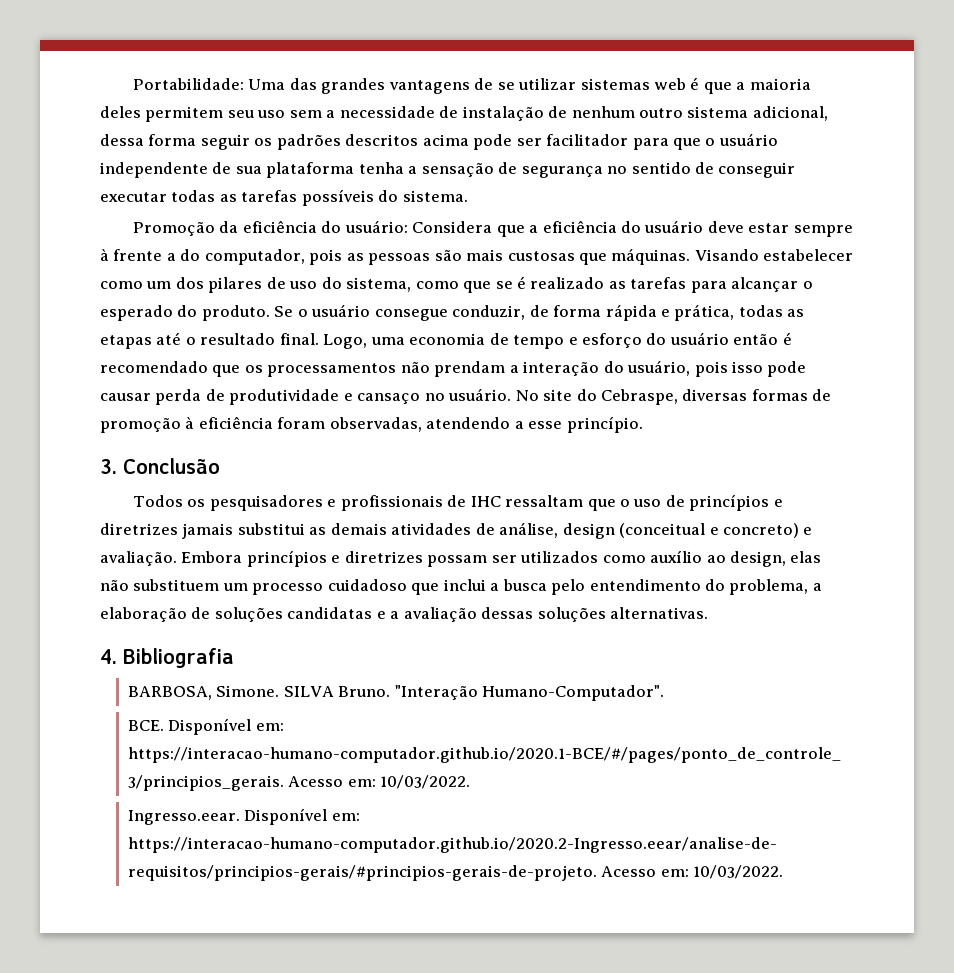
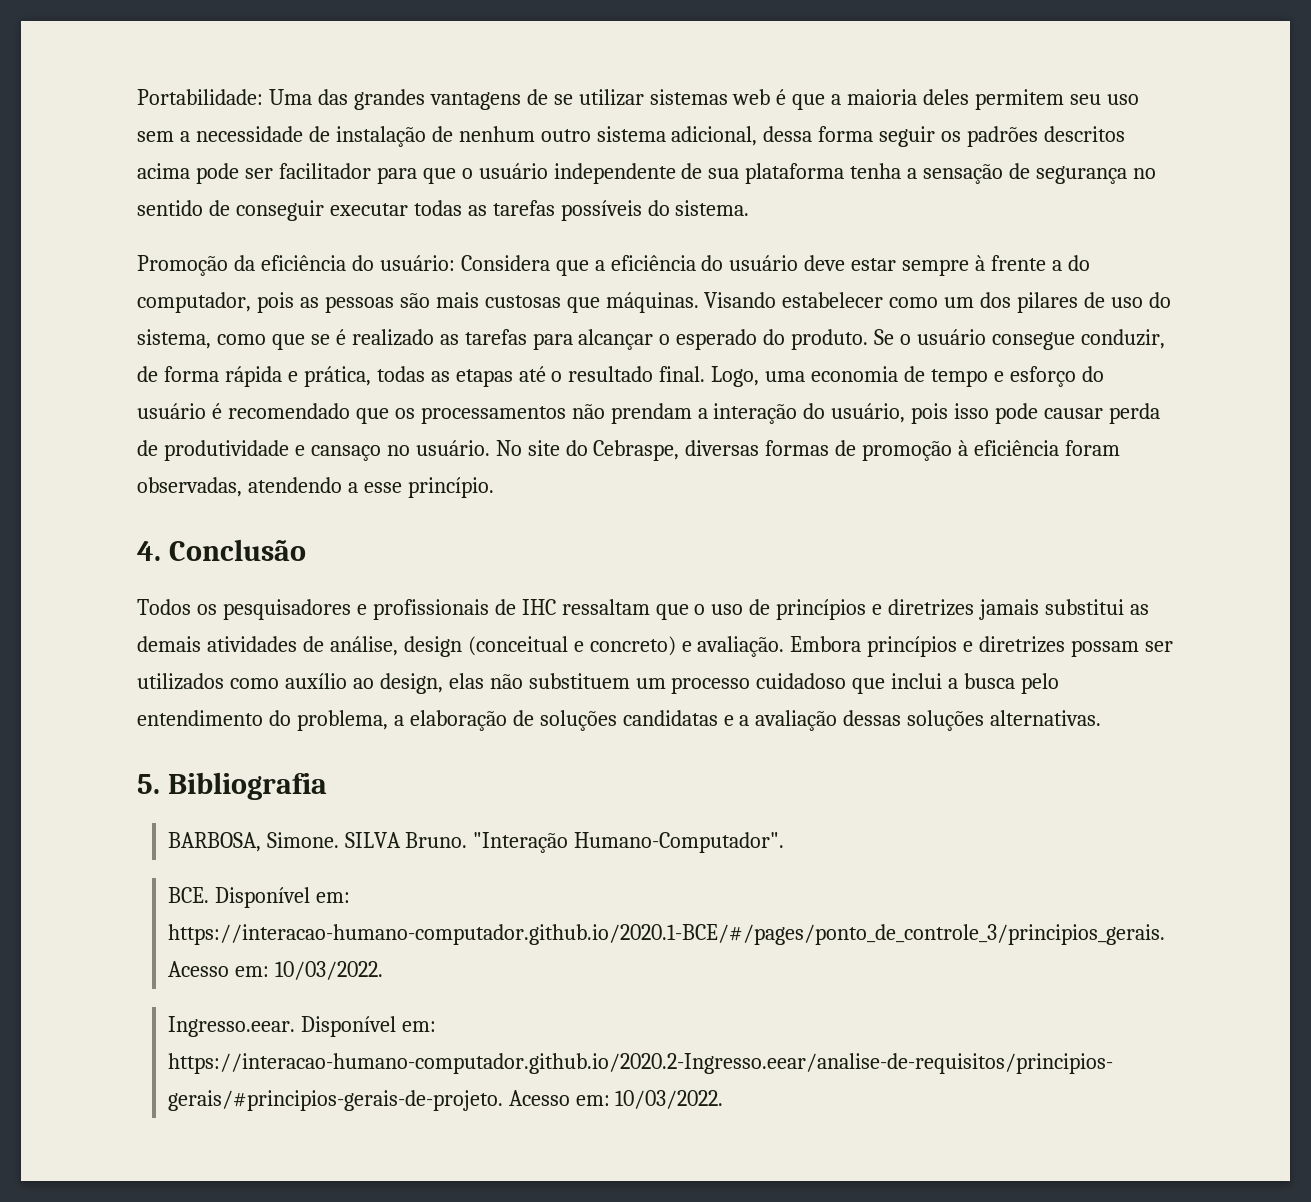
[733,334,779,345] então -> (206, 411) none
[100,459,117,474] 3. -> [137,541,161,561] 4.
[100,649,117,664] 4. -> [137,774,160,794] 5.

